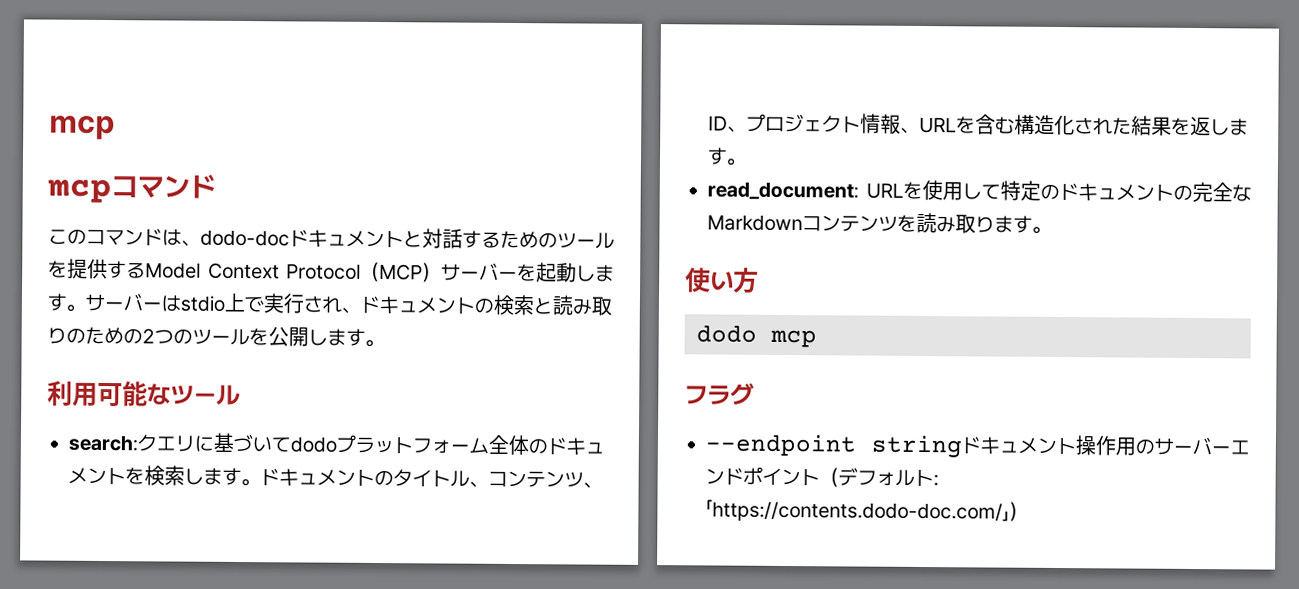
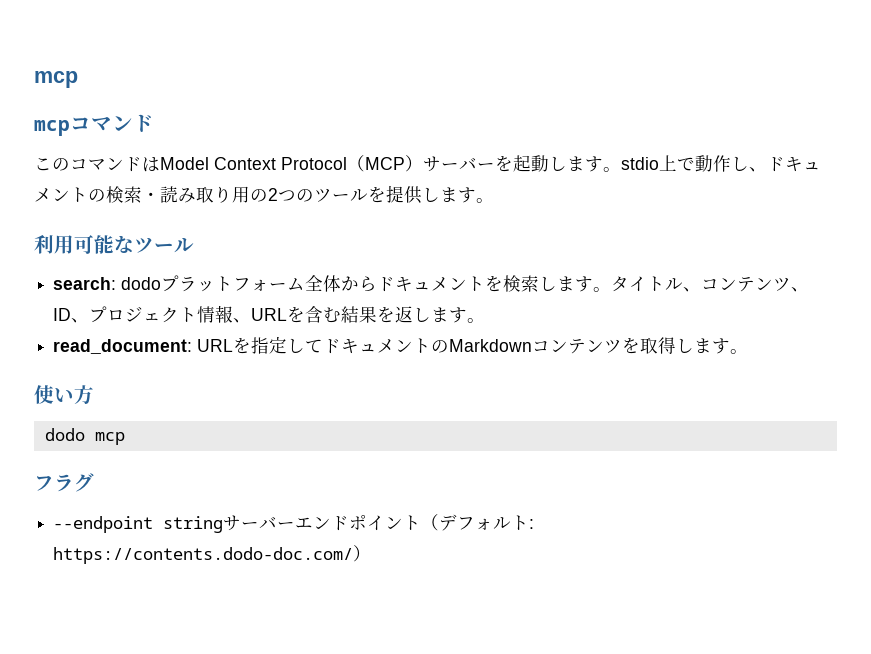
[181,228,615,249] [48,258,146,280] 、dodo-docドキュメントと対話するためのツールを提供する -> (160, 164) none
[85,292,342,314] サーバーはstdio上で実行され -> [621,155,749,172] stdio上で動作し
[533,295,612,316] [47,326,124,345] と読み取りのため -> [142,186,250,203] ・読み取り用
[268,326,309,347] 公開 -> [386,185,422,204] 提供
[137,432,291,453] クエリに基づいて -> (117, 283) none
[528,438,548,455] の -> [341,276,378,292] から
[260,468,394,487] ドキュメントの -> (612, 289) none
[1014,114,1132,136] 構造化された -> (342, 315) none
[922,180,1252,203] 使用して特定のドキュメントの完全な -> [251,336,450,354] 指定してドキュメントの
[916,212,995,234] 読み取り -> [640,337,695,354] 取得し
[961,435,1155,456] ドキュメント操作用の -> (224, 524) none
[705,499,1010,523] 「https://contents.dodo-doc.com/」 -> [53,547,354,564] https://contents.dodo-doc.com/

